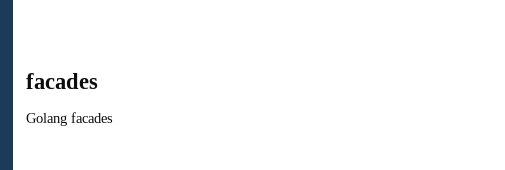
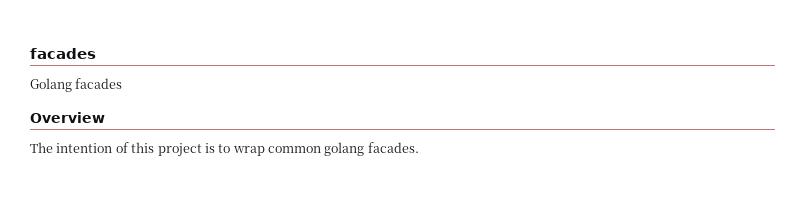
(113, 117) none -> [30,112,105,123] [30,142,419,157] // Overview // The intention of this project is to wrap common golang facades.

